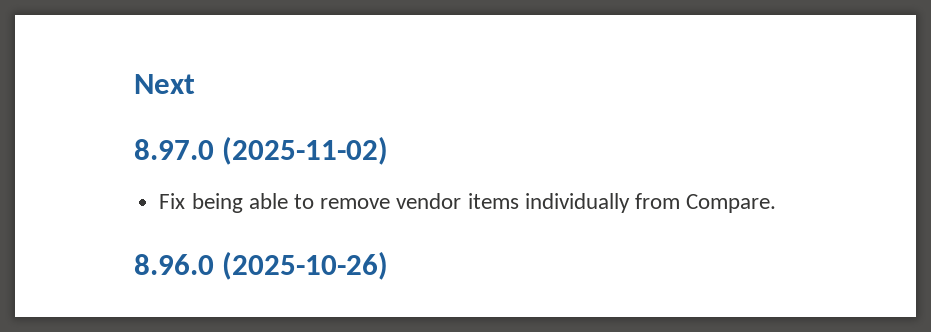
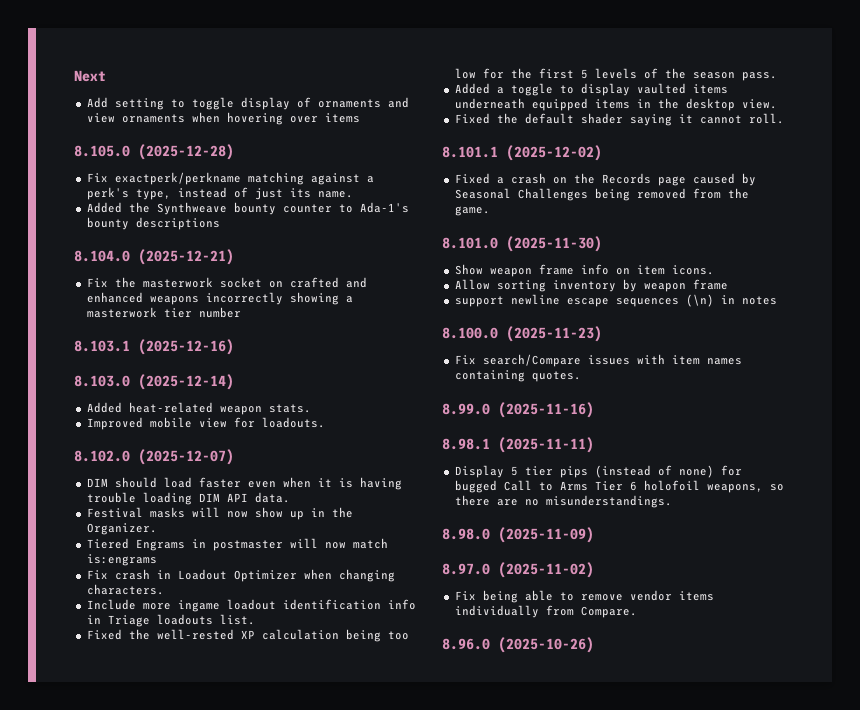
(195, 84) none -> [86,97,409,110] [86,112,360,125] [74,144,234,160] [86,172,374,185] [86,187,353,200] [86,202,409,215] [86,217,220,230] [74,249,234,265] [86,277,367,288] [86,292,353,305] [86,307,241,318] [74,339,234,355] [74,374,234,390] [86,402,311,415] [86,417,325,430] [74,449,234,465] [86,477,402,490] [86,492,290,505] [86,507,353,520] [86,523,157,535] [86,538,388,551] [86,554,157,566] [86,569,395,582] [86,584,164,595] [86,599,416,612] [86,614,255,627] [86,629,409,642] [454,68,777,81] [454,83,728,96] [454,98,777,111] [454,113,784,126] [442,145,602,161] [454,173,756,186] [454,188,749,201] [454,206,490,216] [442,236,602,252] [454,264,714,277] [454,279,728,292] [454,294,777,307] [442,326,602,342] [454,354,742,367] [454,370,581,382] [442,402,594,418] [442,437,594,453] [454,465,742,478] [454,480,784,493] [454,495,672,508] [442,527,594,543] // Add setting to toggle display of ornaments and view ornaments when hovering over items // 8.105.0 (2025-12-28) // Fix exactperk/perkname matching against a perk's type, instead of just its name. // Added the Synthweave bounty counter to Ada-1's bounty descriptions // 8.104.0 (2025-12-21) // Fix the masterwork socket on crafted and enhanced weapons incorrectly showing a masterwork tier number // 8.103.1 (2025-12-16) // 8.103.0 (2025-12-14) // Added heat-related weapon stats. // Improved mobile view for loadouts. // 8.102.0 (2025-12-07) // DIM should load faster even when it is having trouble loading DIM API data. // Festival masks will now show up in the Organizer. // Tiered Engrams in postmaster will now match is:engrams // Fix crash in Loadout Optimizer when changing characters. // Include more ingame loadout identification info in Triage loadouts list. // Fixed the well-rested XP calculation being too low for the first 5 levels of the season pass. // Added a toggle to display vaulted items underneath equipped items in the desktop view. // Fixed the default shader saying it cannot roll. // 8.101.1 (2025-12-02) // Fixed a crash on the Records page caused by Seasonal Challenges being removed from the game. // 8.101.0 (2025-11-30) // Show weapon frame info on item icons. // Allow sorting inventory by weapon frame // support newline escape sequences (\n) in notes // 8.100.0 (2025-11-23) // Fix search/Compare issues with item names containing quotes. // 8.99.0 (2025-11-16) // 8.98.1 (2025-11-11) // Display 5 tier pips (instead of none) for bugged Call to Arms Tier 6 holofoil weapons, so there are no misunderstandings. // 8.98.0 (2025-11-09)

